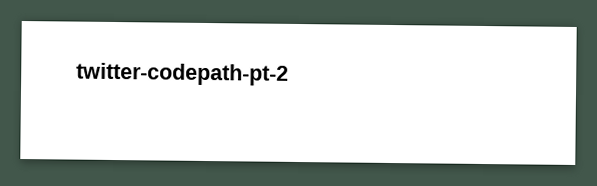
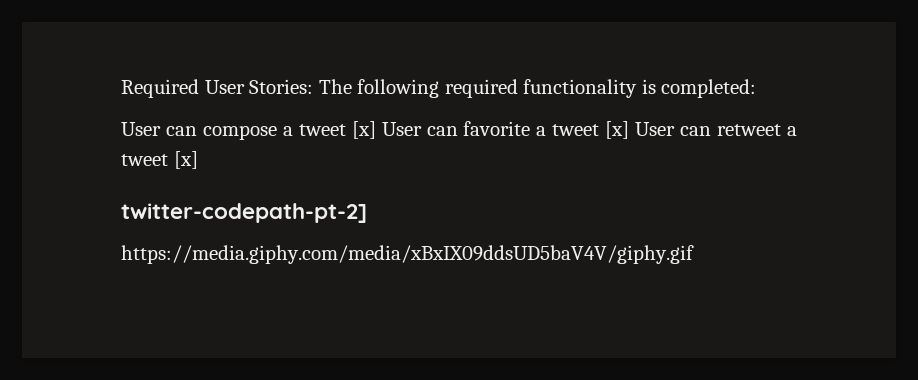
[76,62,289,86] twitter-codepath-pt-2 -> [121,79,757,98] [121,121,797,140] [121,151,198,169] [121,203,367,223] [121,245,694,264] Required User Stories: The following required functionality is completed: // User can compose a tweet [x] User can favorite a tweet [x] User can retweet a tweet [x] // twitter-codepath-pt-2] // https://media.giphy.com/media/xBxIX09ddsUD5baV4V/giphy.gif

